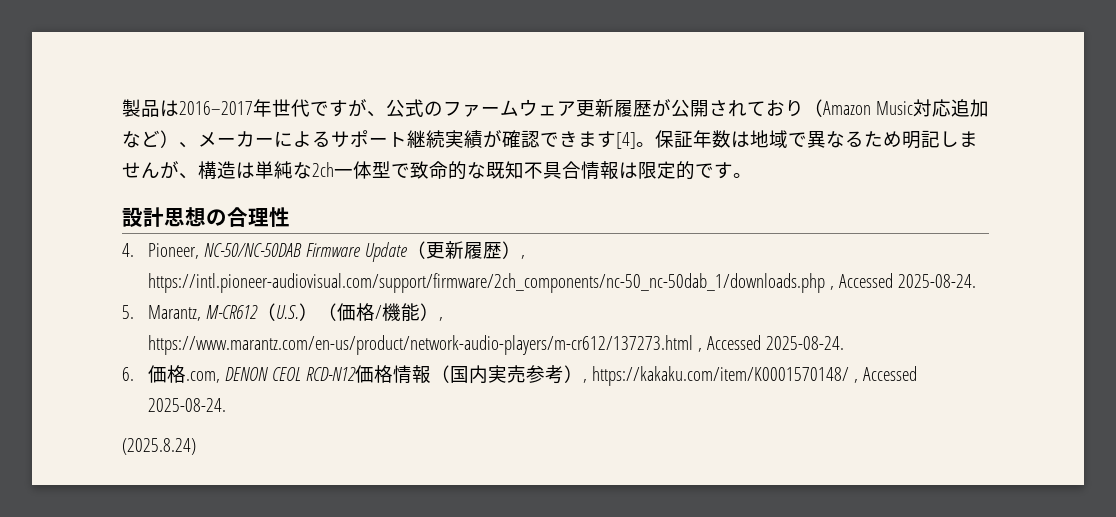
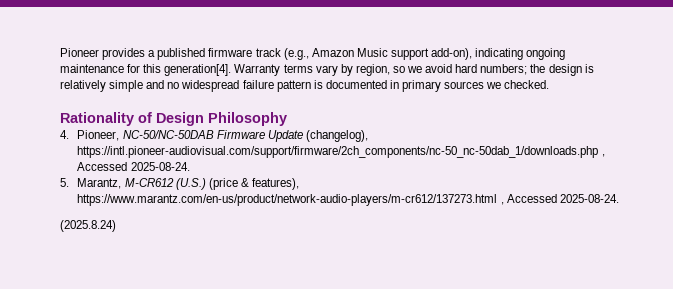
[122,99,989,117] [122,130,978,149] [122,161,752,180] [122,207,290,227] 製品は2016–2017年世代ですが、公式のファームウェア更新履歴が公開されており（Amazon Music対応追加など）、メーカーによるサポート継続実績が確認できます[4]。保証年数は地域で異なるため明記しませんが、構造は単純な2ch一体型で致命的な既知不具合情報は限定的です。 // 設計思想の合理性 -> [60,48,566,60] [60,64,594,76] [60,80,550,92] [60,112,287,126] Pioneer provides a published firmware track (e.g., Amazon Music support add-on), indicating ongoing maintenance for this generation[4]. Warranty terms vary by region, so we avoid hard numbers; the design is relatively simple and no widespread failure pattern is documented in primary sources we checked. // Rationality of Design Philosophy
[407,241,526,259] （更新履歴）, -> [305,130,368,142] (changelog),
[257,303,444,322] [148,335,845,355] [122,365,850,386] （U.S.）（価格/機能）, https://www.marantz.com/en-us/product/network-audio-players/m-cr612/137273.html , Accessed 2025-08-24. // 6.価格.com, DENON CEOL RCD-N12価格情報（国内実売参考）, https://kakaku.com/item/K0001570148/ -> [175,178,299,190] [77,194,498,206] (U.S.) (price & features), https://www.marantz.com/en-us/product/network-audio-players/m-cr612/137273.html

